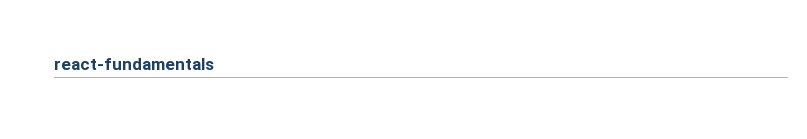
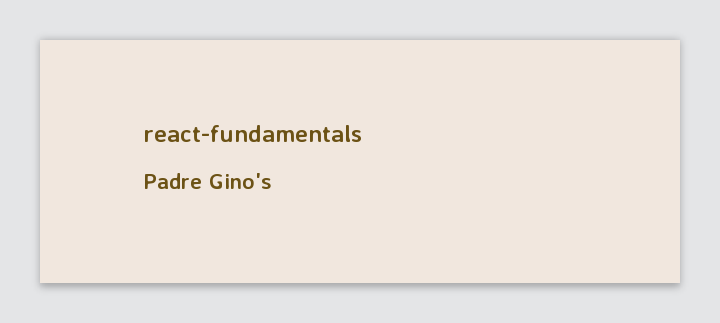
(214, 64) none -> [143,173,272,189] // Padre Gino's

